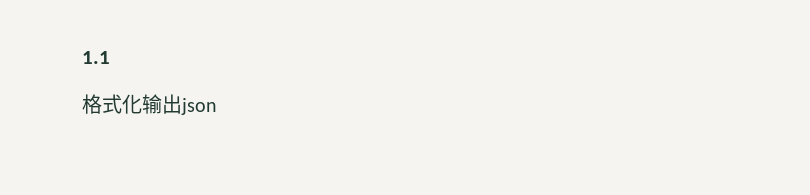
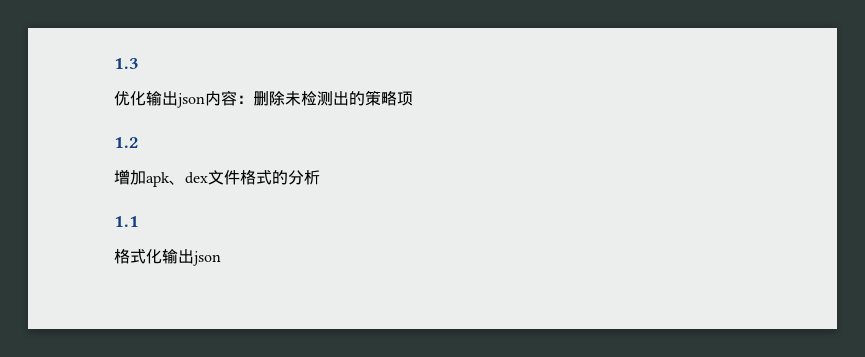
(82, 57) none -> [114,58,139,69] [114,90,413,108] [114,137,139,148] [114,169,320,187] 1.3 // 优化输出json内容：删除未检测出的策略项 // 1.2 // 增加apk、dex文件格式的分析 //

